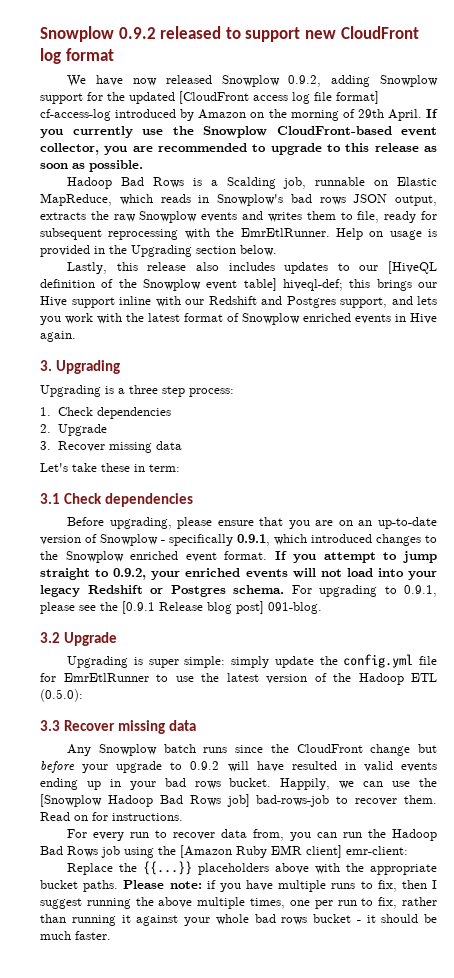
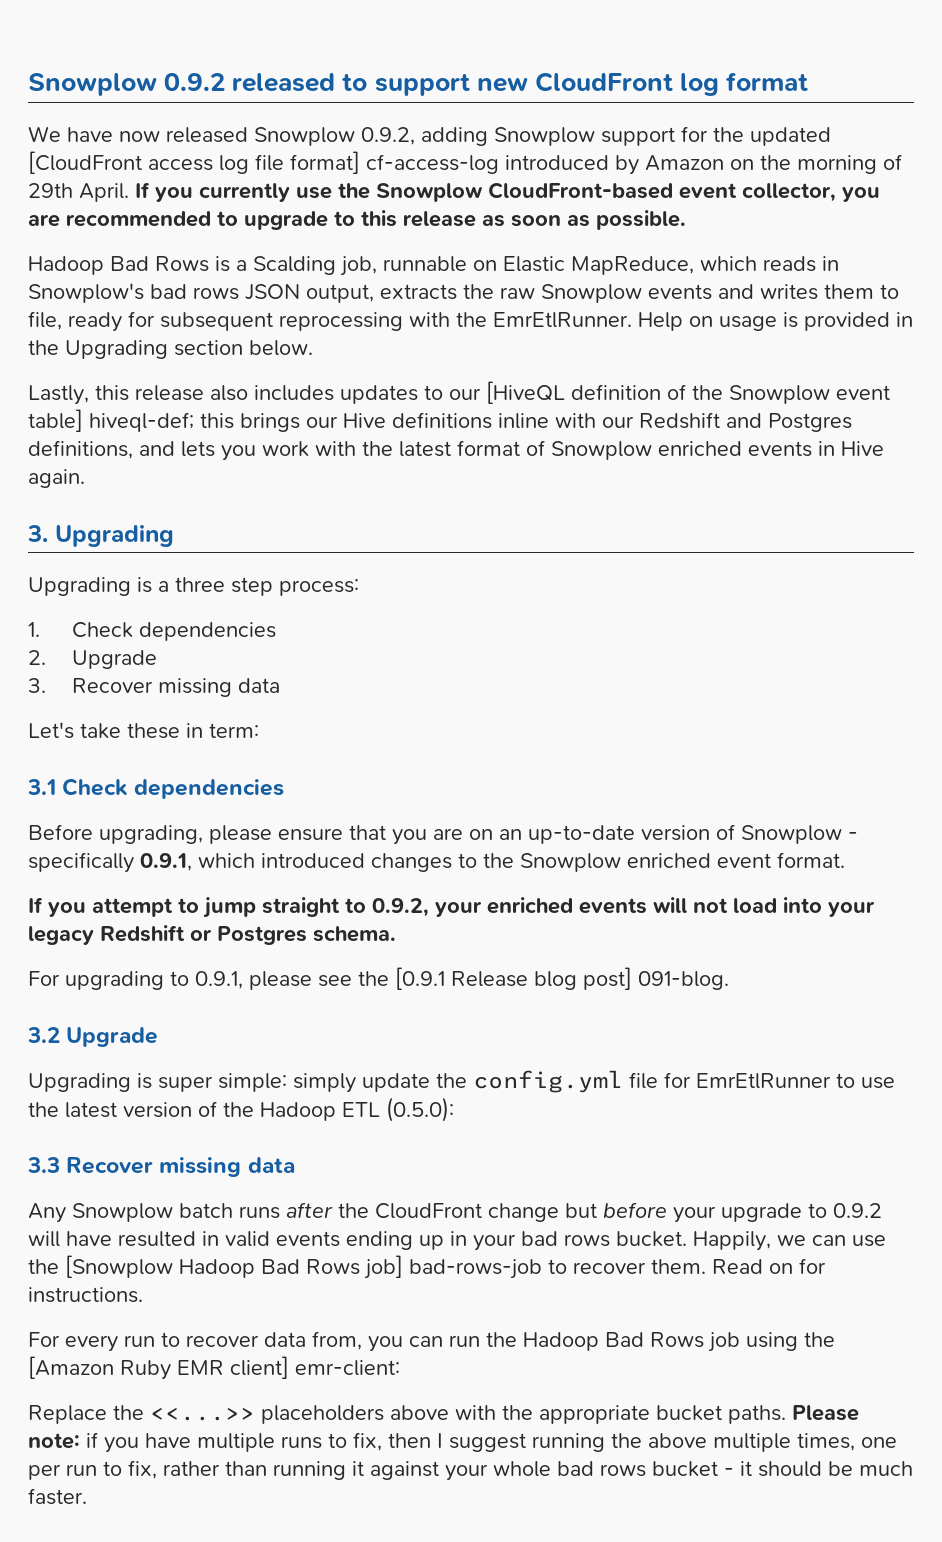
[71,297,115,308] support -> [392,412,492,429] definitions
[340,297,387,308] support, -> [28,440,133,459] definitions,
(268, 555) none -> (845, 860) //
(284, 589) none -> (396, 934) //
[235,745,264,753] since -> [286,1202,333,1218] after
[143,861,193,875] {{...}} -> [150,1407,255,1421] <<...>>

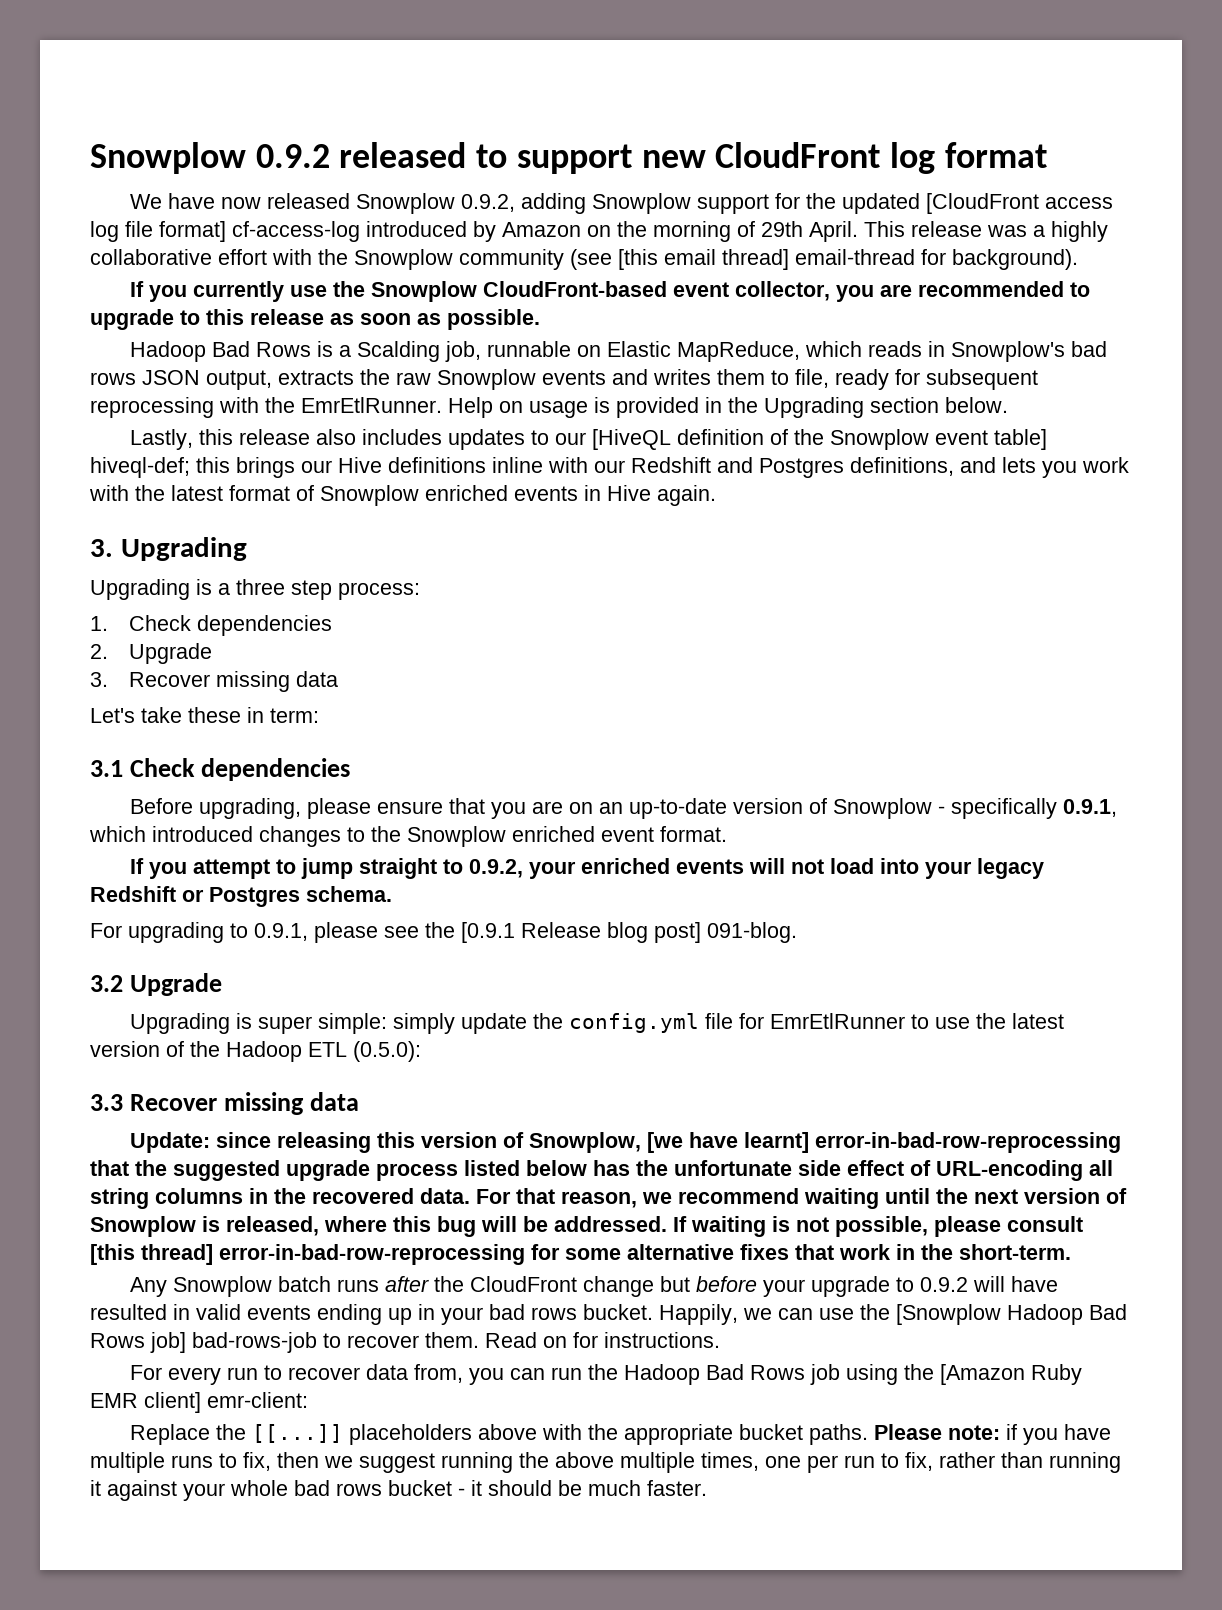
(129, 192) none -> [864,221,1108,242] [90,249,1078,270] This release was a highly collaborative effort with the Snowplow community (see [this email thread] email-thread for background). //
(295, 1165) none -> [129,1132,1121,1153] [90,1160,1113,1181] [90,1188,1127,1209] [90,1216,1083,1237] [90,1244,1071,1265] // Update: since releasing this version of Snowplow, [we have learnt] error-in-bad-row-reprocessing that the suggested upgrade process listed below has the unfortunate side effect of URL-encoding all string columns in the recovered data. For that reason, we recommend waiting until the next version of Snowplow is released, where this bug will be addressed. If waiting is not possible, please consult [this thread] error-in-bad-row-reprocessing for some alternative fixes that work in the short-term.
[150,1407,255,1421] <<...>> -> [251,1424,343,1443] [[...]]
[437,1433,443,1448] I -> [324,1456,353,1468] we

